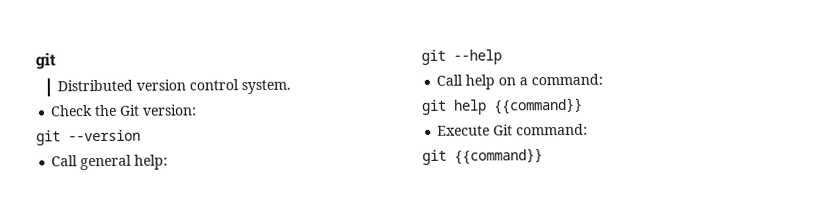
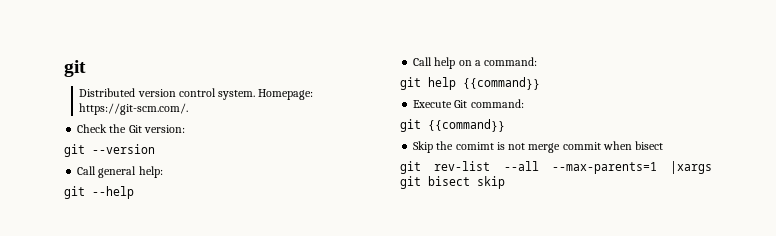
(291, 87) none -> [258,89,314,100] [79,103,189,115] Homepage: https://git-scm.com/.
(543, 156) none -> [413,141,664,153] [400,161,712,174] [400,176,505,189] // Skip the comimt is not merge commit when bisect // git rev-list --all --max-parents=1 |xargs git bisect skip

